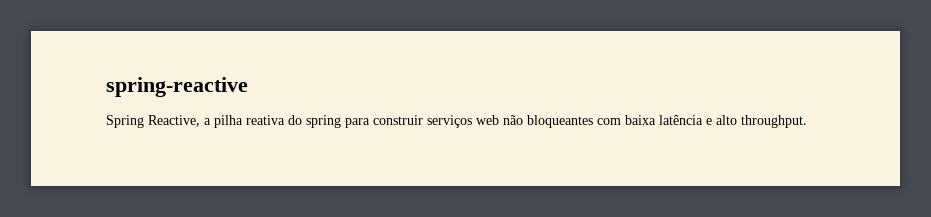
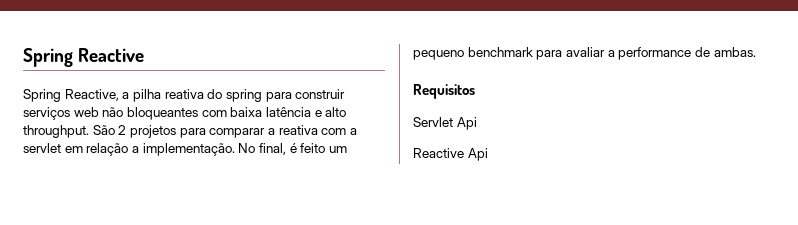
[106,77,248,97] spring-reactive -> [23,48,145,67] Spring Reactive
(807, 121) none -> [92,125,357,138] [23,143,347,156] [413,47,756,60] [413,84,475,99] [413,117,477,130] [413,148,488,161] São 2 projetos para comparar a reativa com a servlet em relação a implementação. No final, é feito um pequeno benchmark para avaliar a performance de ambas. // Requisitos // Servlet Api // Reactive Api

